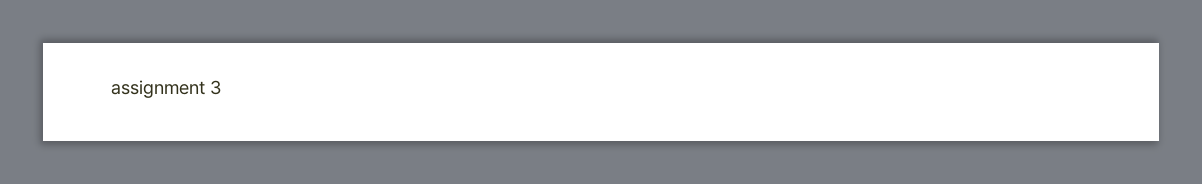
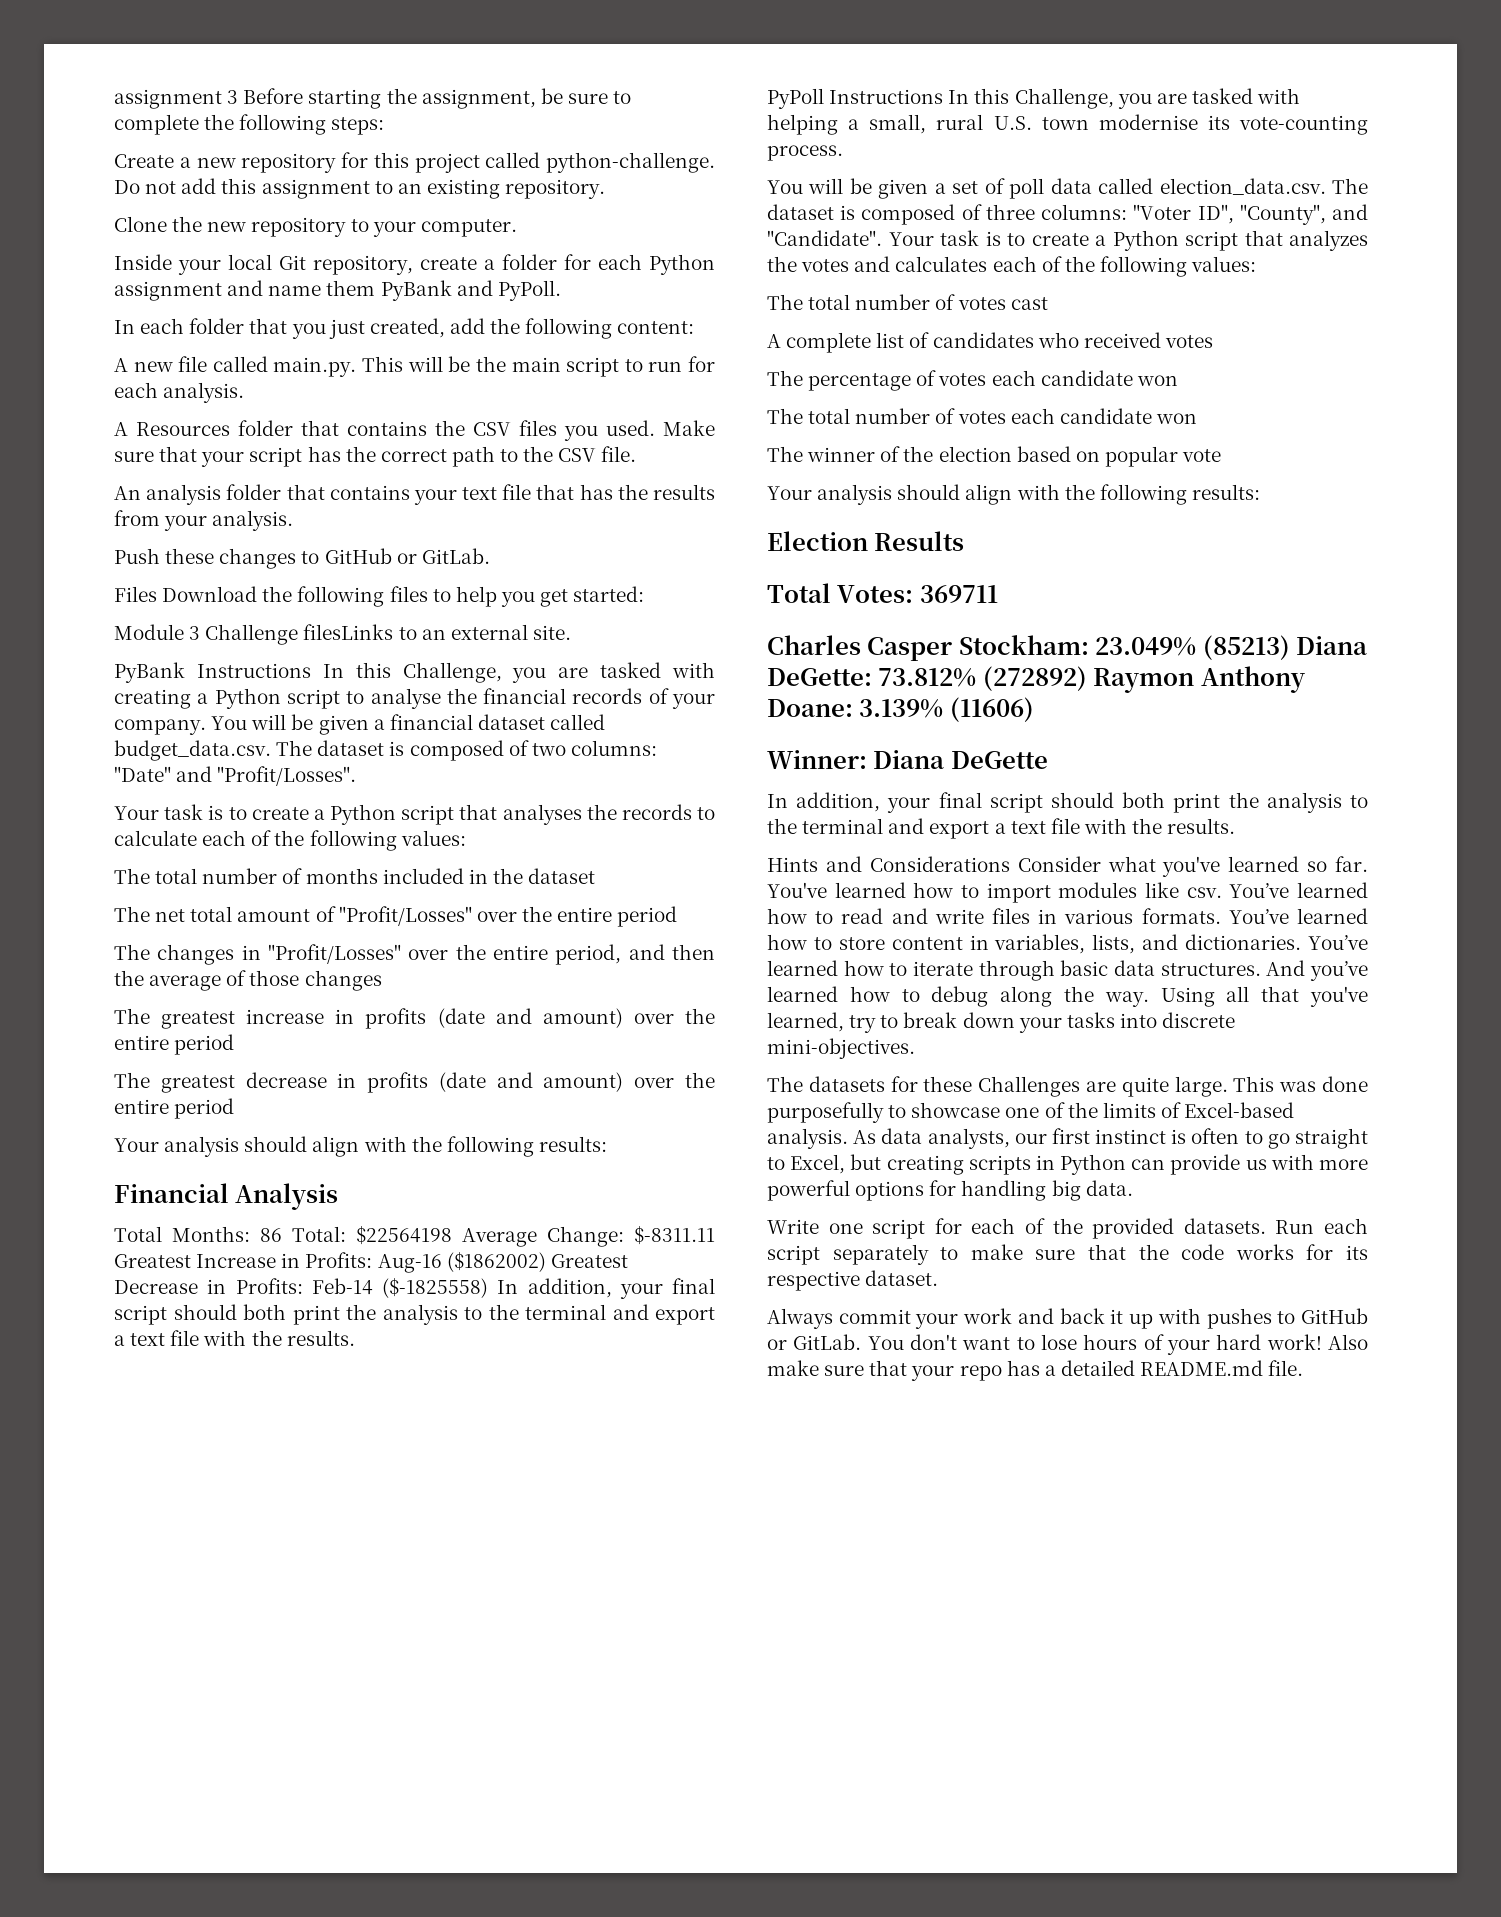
(221, 87) none -> [243,88,632,109] [114,114,385,135] [114,152,715,173] [114,178,606,199] [114,216,517,237] [114,254,715,275] [114,280,561,301] [114,318,695,339] [114,356,715,377] [114,382,245,403] [114,420,715,441] [114,446,637,467] [114,484,715,505] [114,510,294,531] [114,548,490,569] [114,586,645,607] [114,624,571,645] [114,662,715,683] [114,688,715,709] [114,714,606,735] [114,740,657,761] [114,766,357,786] [114,804,715,825] [114,830,466,851] [114,868,596,884] [114,906,678,927] [114,944,715,965] [114,970,382,991] [114,1008,716,1029] [114,1034,235,1055] [114,1072,715,1093] [114,1098,235,1119] [114,1136,607,1157] [114,1183,339,1210] [114,1226,715,1247] [114,1252,628,1273] [114,1278,715,1299] [114,1304,715,1325] [114,1330,355,1346] [767,88,1301,109] [767,114,1368,135] [767,145,843,161] [767,178,1368,199] [767,204,1368,225] [767,230,1368,251] [767,256,1257,277] [767,294,1048,310] [767,332,1213,353] [767,370,1178,391] [767,408,1197,424] [767,446,1222,467] [767,484,1260,505] [767,531,965,551] [767,583,998,603] [767,635,1368,661] [767,666,1305,693] [767,697,1034,722] [767,750,1048,769] [767,792,1368,813] [767,818,1236,839] [767,856,1368,877] [767,882,1368,903] [767,908,1368,924] [767,934,1368,954] [767,960,1368,981] [767,986,1368,1007] [767,1012,1236,1033] [767,1038,915,1059] [767,1076,1368,1097] [767,1102,1295,1123] [767,1128,1368,1149] [767,1154,1368,1175] [767,1180,1133,1201] [767,1218,1368,1239] [767,1244,1368,1265] [767,1270,939,1291] [767,1308,1368,1329] [767,1334,1368,1355] [767,1360,1304,1381] Before starting the assignment, be sure to complete the following steps: // Create a new repository for this project called python-challenge. Do not add this assignment to an existing repository. // Clone the new repository to your computer. // Inside your local Git repository, create a folder for each Python assignment and name them PyBank and PyPoll. // In each folder that you just created, add the following content: // A new file called main.py. This will be the main script to run for each analysis. // A Resources folder that contains the CSV files you used. Make sure that your script has the correct path to the CSV file. // An analysis folder that contains your text file that has the results from your analysis. // Push these changes to GitHub or GitLab. // Files Download the following files to help you get started: // Module 3 Challenge filesLinks to an external site. // PyBank Instructions In this Challenge, you are tasked with creating a Python script to analyse the financial records of your company. You will be given a financial dataset called budget_data.csv. The dataset is composed of two columns: "Date" and "Profit/Losses". // Your task is to create a Python script that analyses the records to calculate each of the following values: // The total number of months included in the dataset // The net total amount of "Profit/Losses" over the entire period // The changes in "Profit/Losses" over the entire period, and then the average of those changes // The greatest increase in profits (date and amount) over the entire period // The greatest decrease in profits (date and amount) over the entire period // Your analysis should align with the following results: // Financial Analysis // Total Months: 86 Total: $22564198 Average Change: $-8311.11 Greatest Increase in Profits: Aug-16 ($1862002) Greatest Decrease in Profits: Feb-14 ($-1825558) In addition, your final script should both print the analysis to the terminal and export a text file with the results. // PyPoll Instructions In this Challenge, you are tasked with helping a small, rural U.S. town modernise its vote-counting process. // You will be given a set of poll data called election_data.csv. The dataset is composed of three columns: "Voter ID", "County", and "Candidate". Your task is to create a Python script that analyzes the votes and calculates each of the following values: // The total number of votes cast // A complete list of candidates who received votes // The percentage of votes each candidate won // The total number of votes each candidate won // The winner of the election based on popular vote // Your analysis should align with the following results: // Election Results // Total Votes: 369711 // Charles Casper Stockham: 23.049% (85213) Diana DeGette: 73.812% (272892) Raymon Anthony Doane: 3.139% (11606) // Winner: Diana DeGette // In addition, your final script should both print the analysis to the terminal and export a text file with the results. // Hints and Considerations Consider what you've learned so far. You've learned how to import modules like csv. You’ve learned how to read and write files in various formats. You’ve learned how to store content in variables, lists, and dictionaries. You’ve learned how to iterate through basic data structures. And you’ve learned how to debug along the way. Using all that you've learned, try to break down your tasks into discrete mini-objectives. // The datasets for these Challenges are quite large. This was done purposefully to showcase one of the limits of Excel-based analysis. As data analysts, our first instinct is often to go straight to Excel, but creating scripts in Python can provide us with more powerful options for handling big data. // Write one script for each of the provided datasets. Run each script separately to make sure that the code works for its respective dataset. // Always commit your work and back it up with pushes to GitHub or GitLab. You don't want to lose hours of your hard work! Also make sure that your repo has a detailed README.md file.

